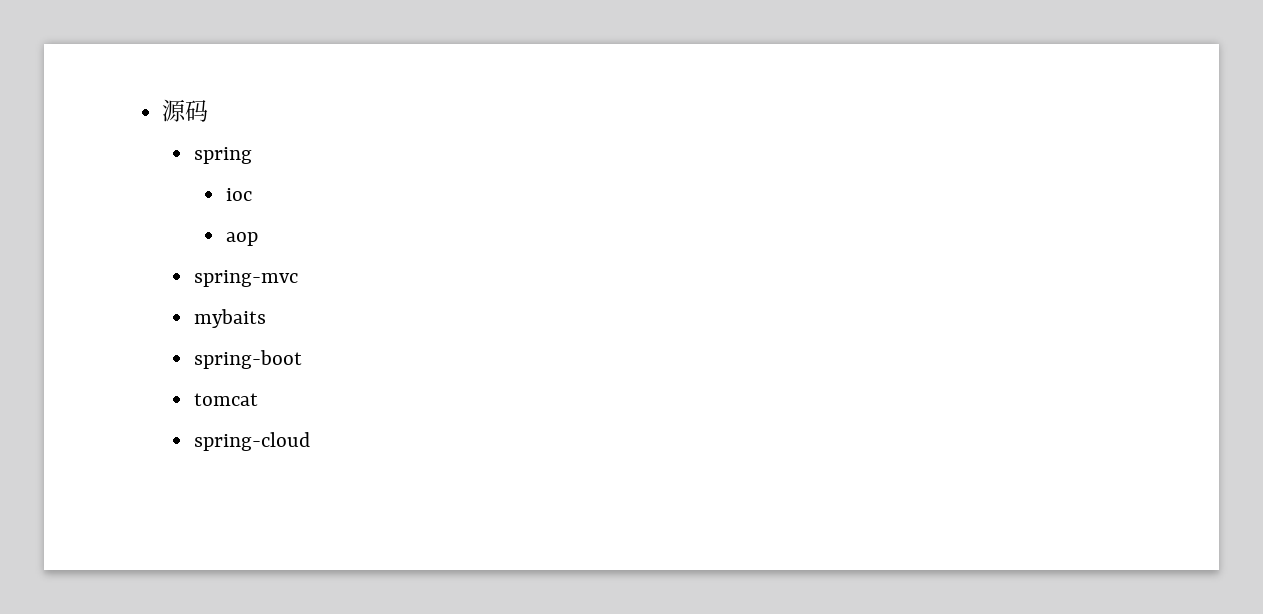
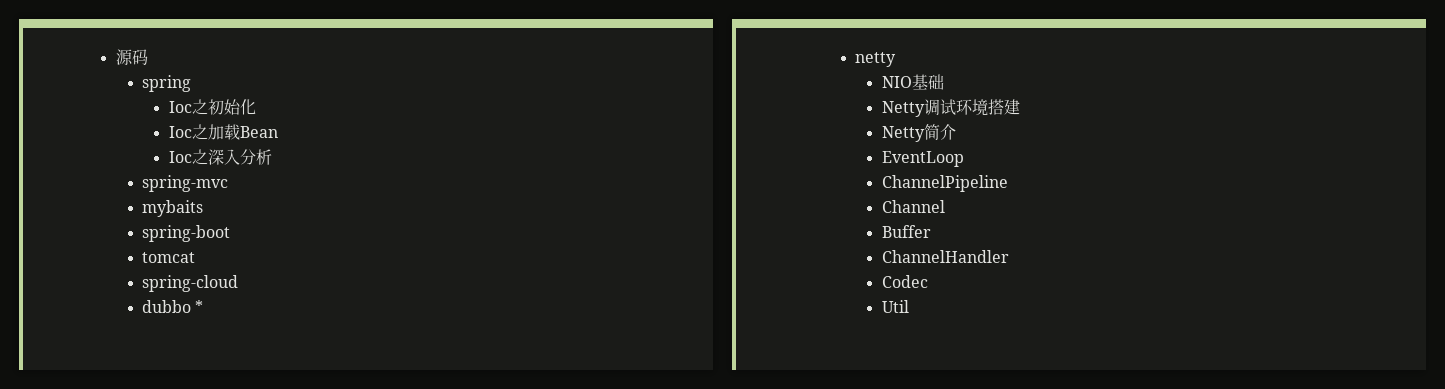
[226,188,253,201] [226,232,259,246] ioc // aop -> [168,99,256,115] [168,124,278,140] [168,149,272,165] Ioc之初始化 // Ioc之加载Bean // Ioc之深入分析
(311, 441) none -> [142,300,204,313] [855,52,897,67] [881,74,944,90] [881,99,1020,117] [881,124,956,142] [881,151,964,167] [881,175,1008,192] [881,200,945,213] [881,225,931,238] [881,250,1009,263] [881,275,928,288] [881,300,909,313] // dubbo * // netty // NIO基础 // Netty调试环境搭建 // Netty简介 // EventLoop // ChannelPipeline // Channel // Buffer // ChannelHandler // Codec // Util

